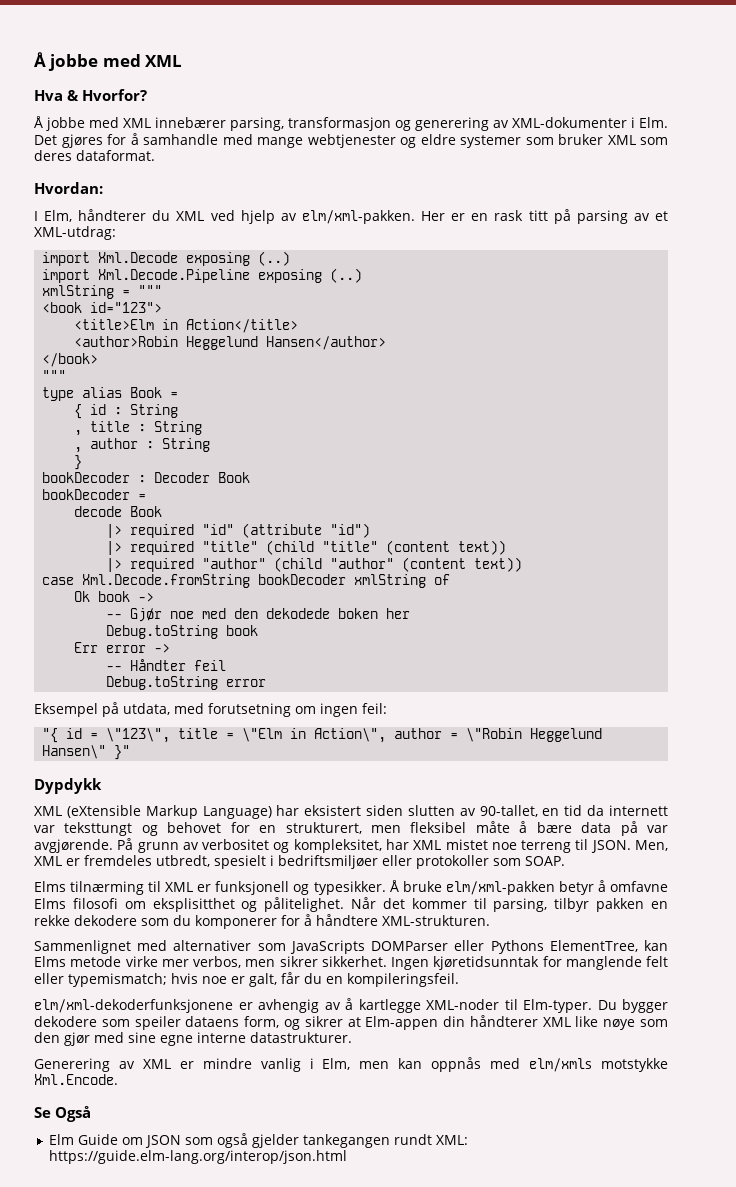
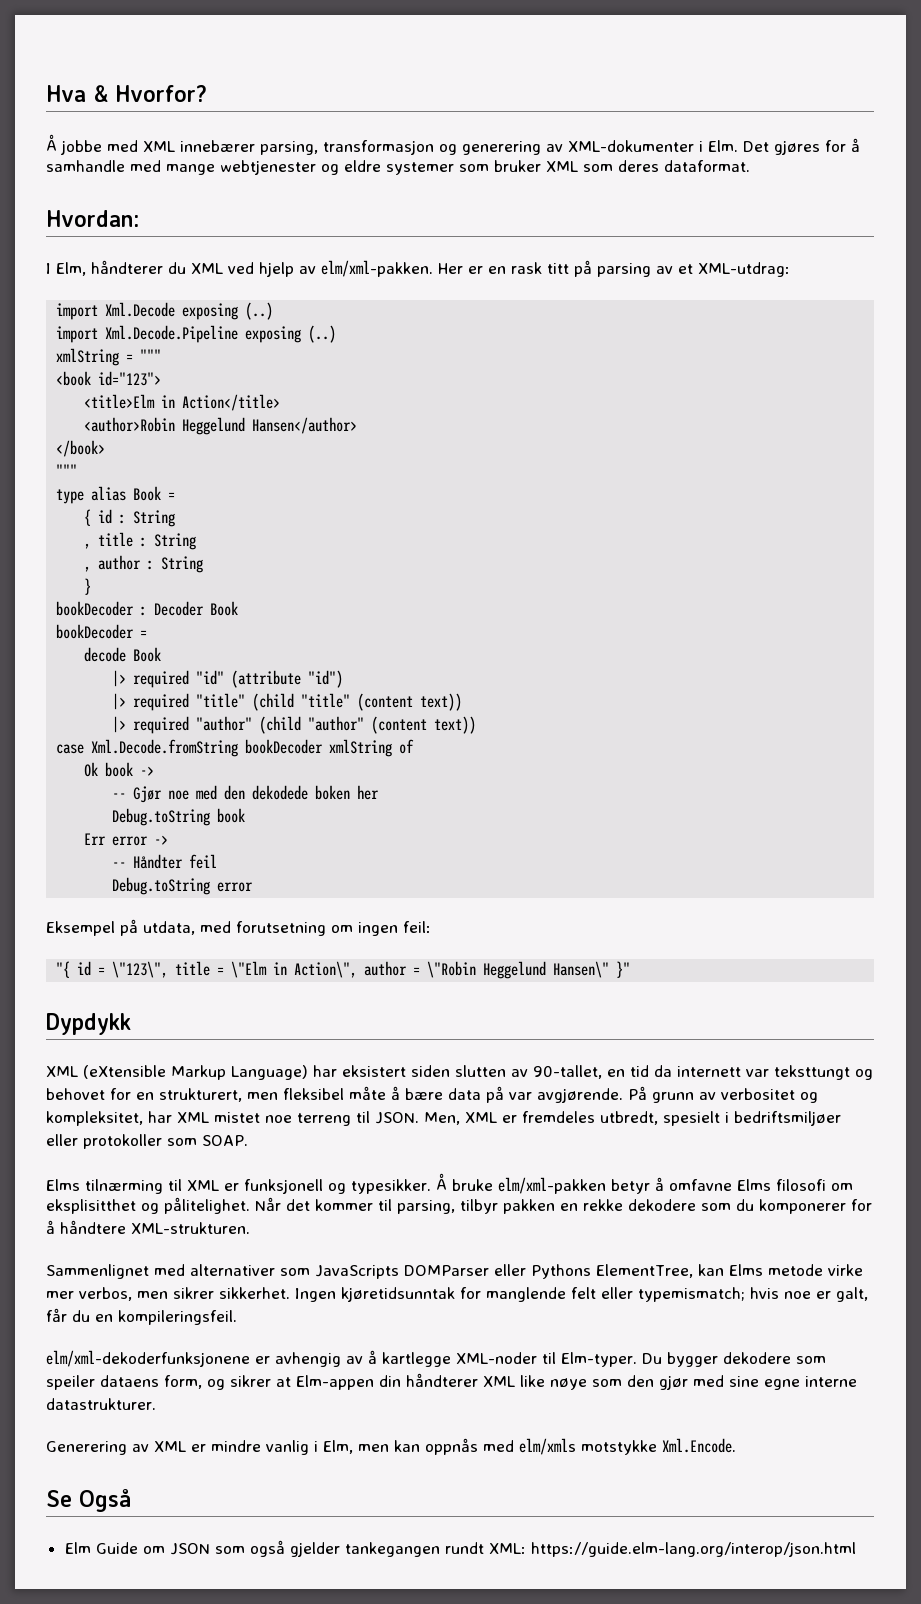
[34,52,183,71] Å jobbe med XML // -> (46, 93) none

